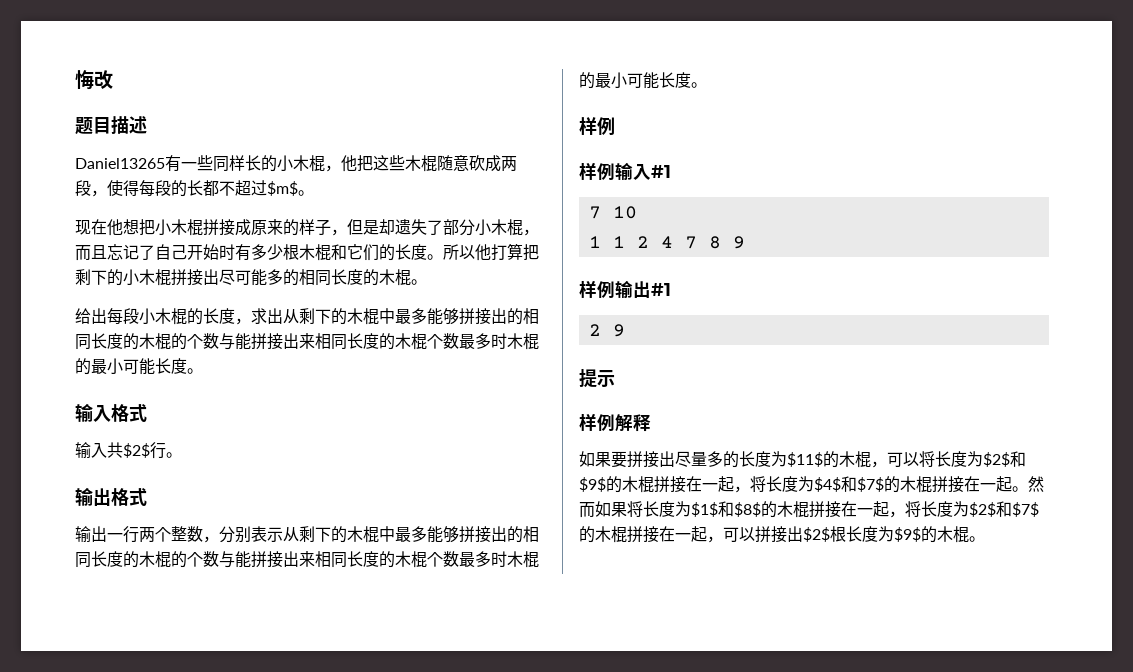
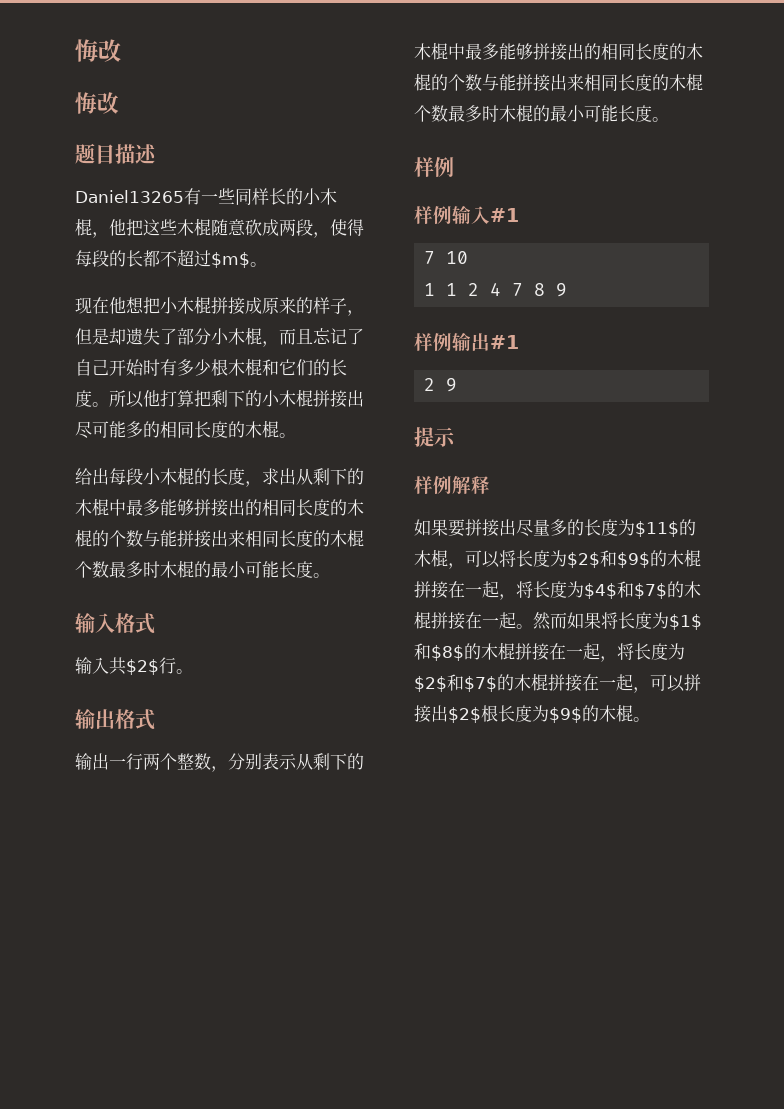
[75,70,113,90] 悔改 -> [75,39,121,62] [75,92,119,114] 悔改 // 悔改

